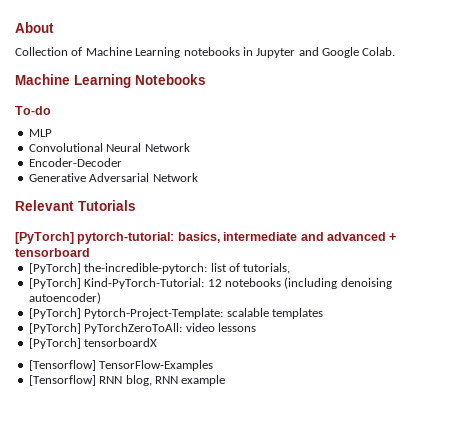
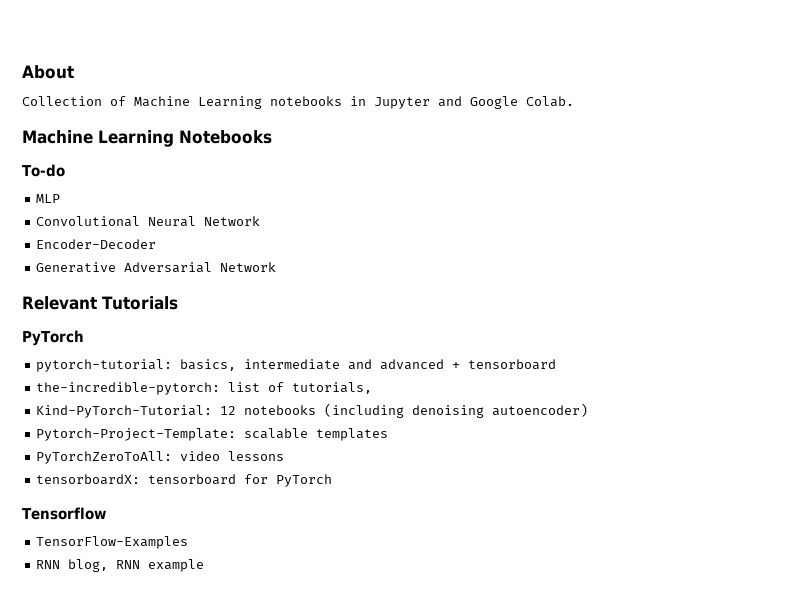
[15,232,74,244] [PyTorch] -> [22,330,84,346] PyTorch //
[28,263,81,274] [PyTorch] -> (557, 364) none
[28,278,81,289] [PyTorch] -> (373, 388) none
[28,308,81,319] [PyTorch] -> (589, 410) none
[28,323,81,334] [PyTorch] -> (389, 434) none
[28,338,158,349] [28,360,96,371] [PyTorch] tensorboardX // [Tensorflow] -> [36,474,333,487] [22,507,106,520] tensorboardX: tensorboard for PyTorch // Tensorflow //
[28,375,96,386] [Tensorflow] -> (189, 542) none

